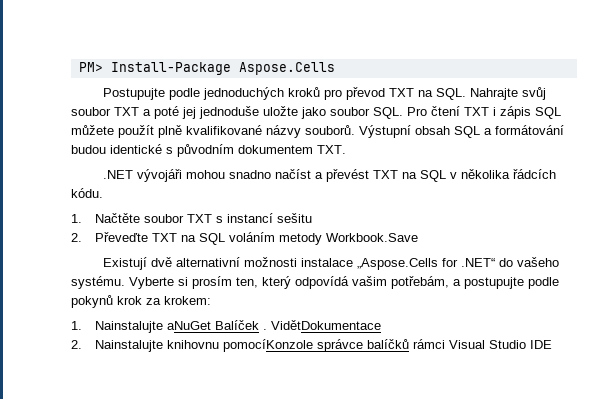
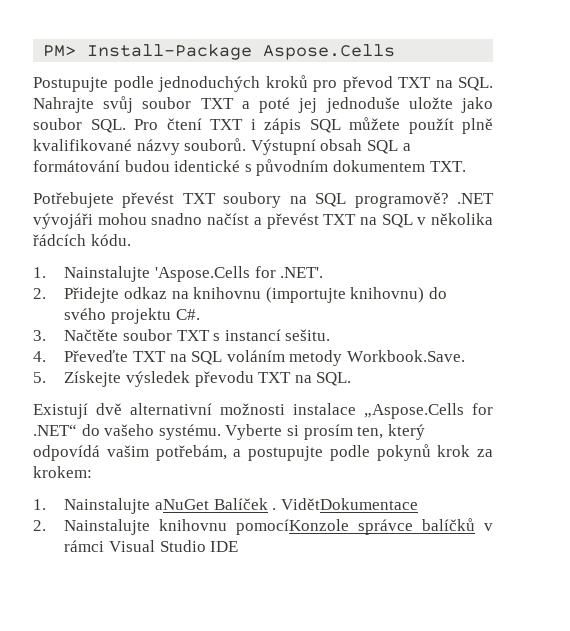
(346, 149) none -> [33,192,449,208] Potřebujete převést TXT soubory na SQL programově?
(82, 218) none -> [64,266,324,282] [33,287,447,303] [64,308,200,324] [33,330,46,341] Nainstalujte 'Aspose.Cells for .NET'. // 2. Přidejte odkaz na knihovnu (importujte knihovnu) do svého projektu C#. // 3.
[276,213,312,223] [71,233,82,242] sešitu // 2. -> [285,329,331,341] [33,351,46,362] sešitu. // 4.
[325,233,418,242] Workbook.Save -> [346,350,465,362] [33,371,352,387] Workbook.Save. // 5. Získejte výsledek převodu TXT na SQL.
(409, 344) none -> [484,523,493,531] v

